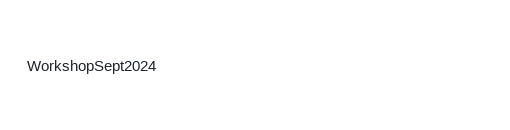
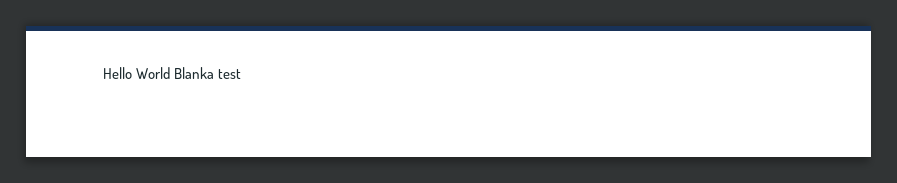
[27,60,156,74] WorkshopSept2024 -> [103,67,242,79] Hello World Blanka test

